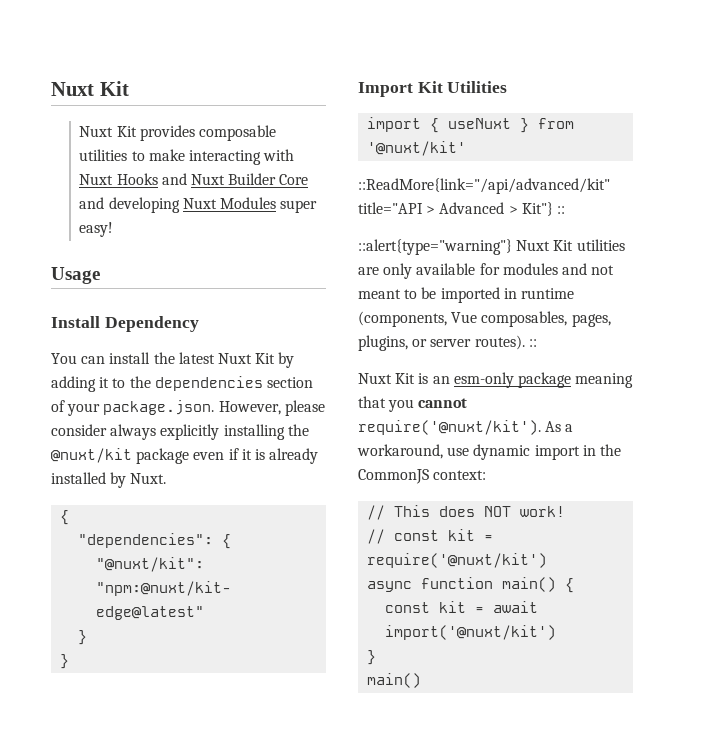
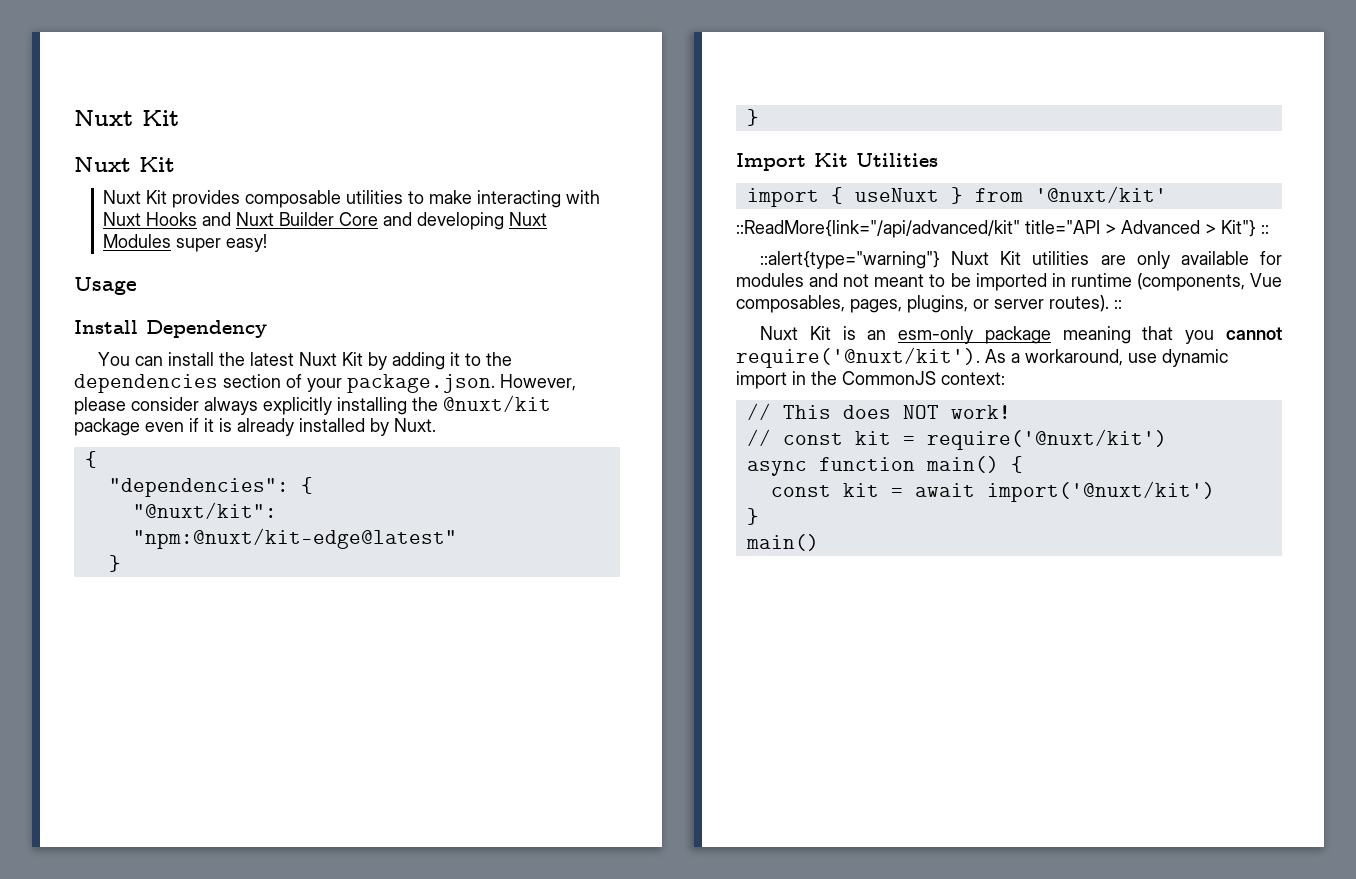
[51,81,129,96] [79,126,137,137] Nuxt Kit // Nuxt Kit -> [74,110,179,126] [74,157,175,172] [103,190,168,204] Nuxt Kit // Nuxt Kit // Nuxt Kit

